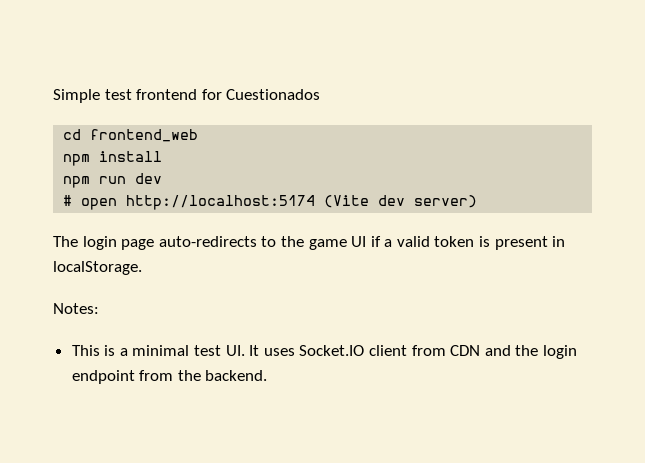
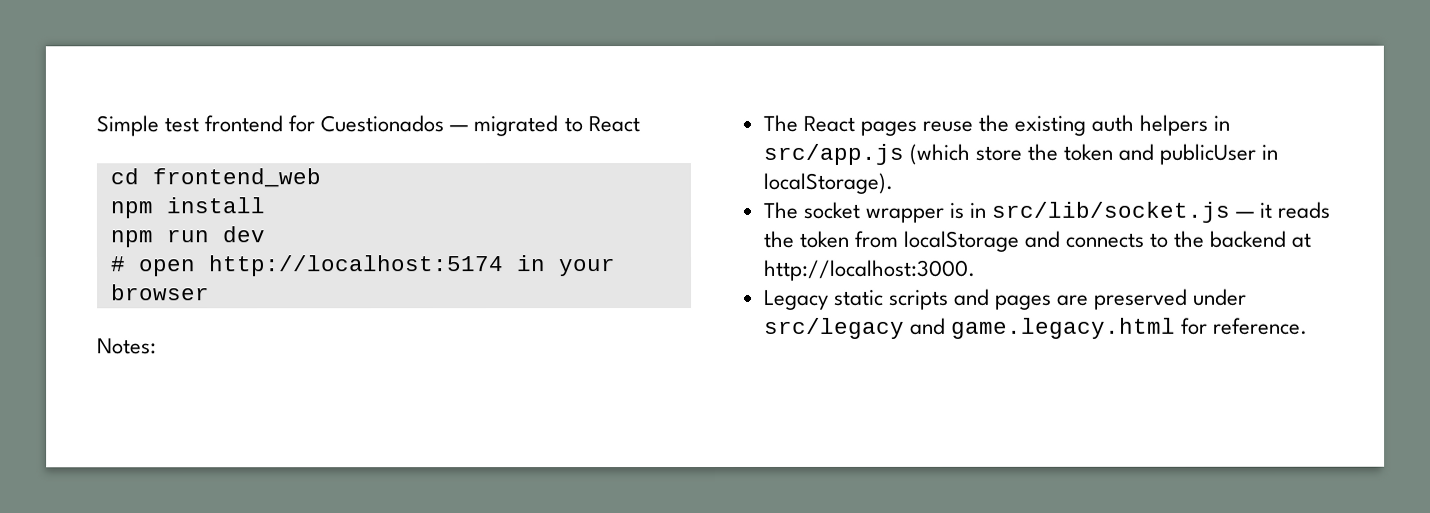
(321, 94) none -> [449,115,640,137] — migrated to React
[324,195,478,208] [53,236,566,250] [53,261,142,275] [53,303,99,314] [71,345,577,359] [71,370,268,384] (Vite dev server) // The login page auto-redirects to the game UI if a valid token is present in localStorage. // Notes: // This is a minimal test UI. It uses Socket.IO client from CDN and the login endpoint from the backend. -> [515,255,616,277] [110,284,210,301] [97,338,157,355] [762,114,1231,136] [762,143,1279,165] [762,172,893,194] [762,201,1331,223] [762,230,1312,252] [763,259,976,281] [763,288,1248,310] [763,317,1309,339] in your browser // Notes: // The React pages reuse the existing auth helpers in src/app.js (which store the token and publicUser in localStorage). // The socket wrapper is in src/lib/socket.js — it reads the token from localStorage and connects to the backend at http://localhost:3000. // Legacy static scripts and pages are preserved under src/legacy and game.legacy.html for reference.

